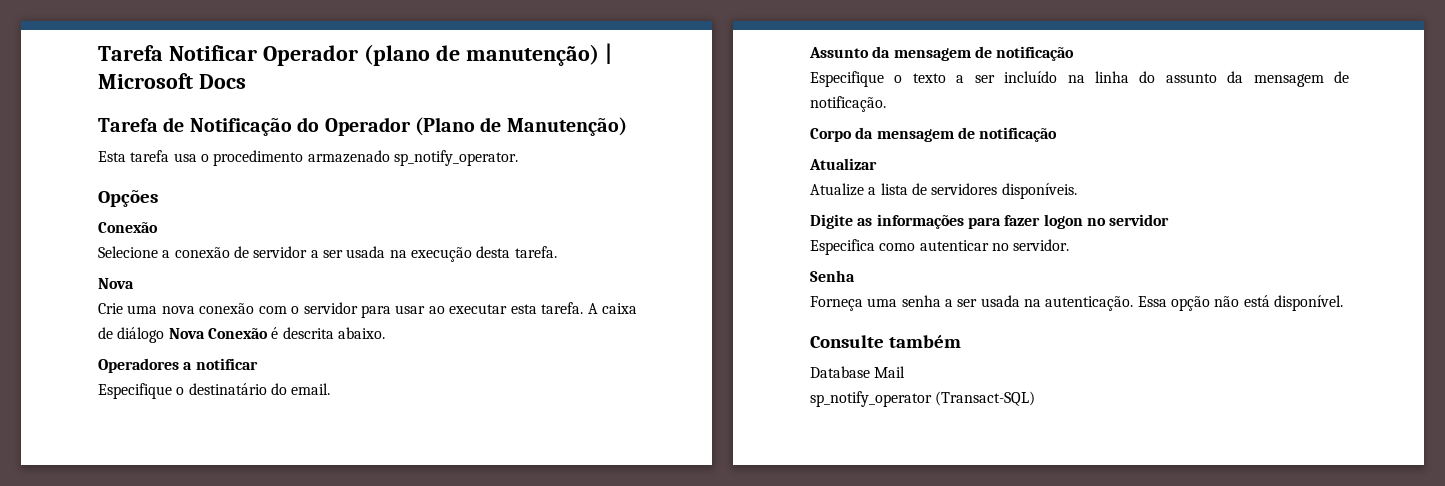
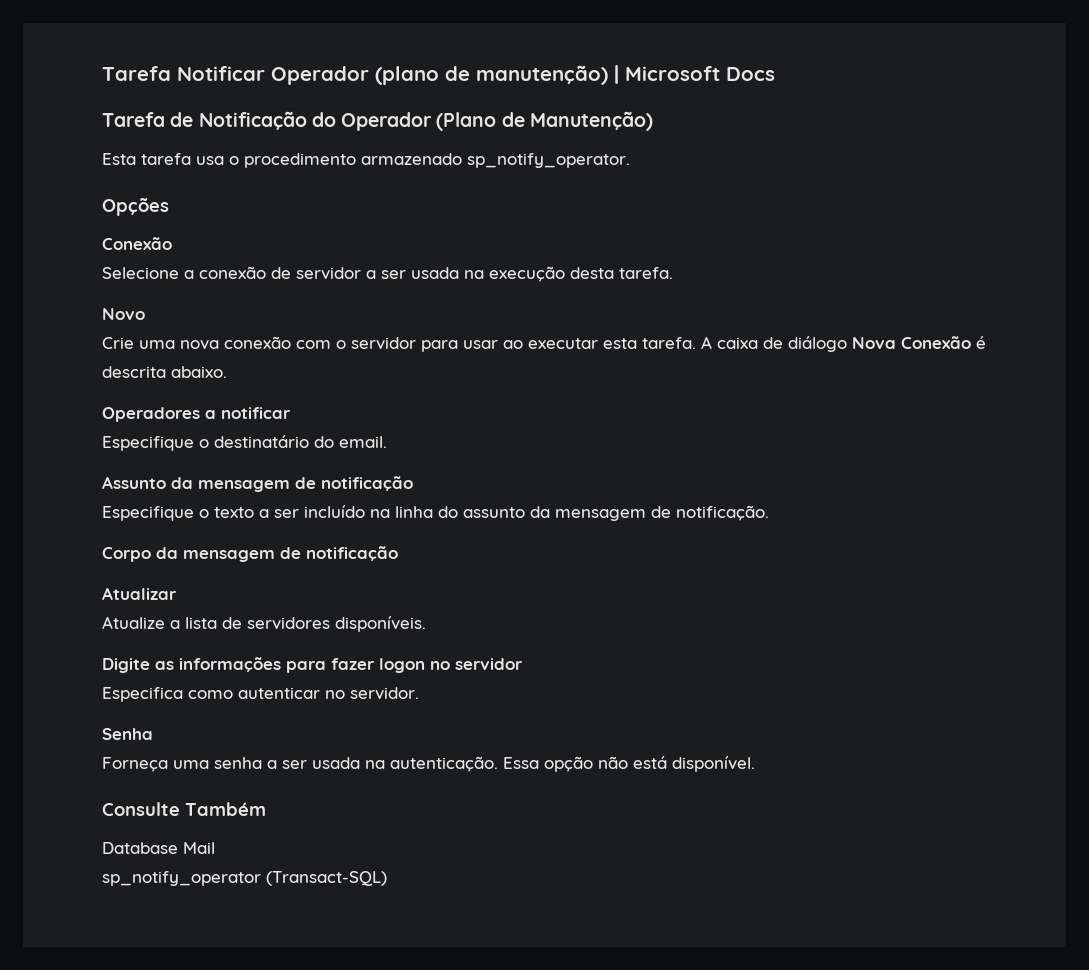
[98,278,134,289] Nova -> [102,308,145,320] Novo
[888,335,961,348] também -> [185,802,266,816] Também

